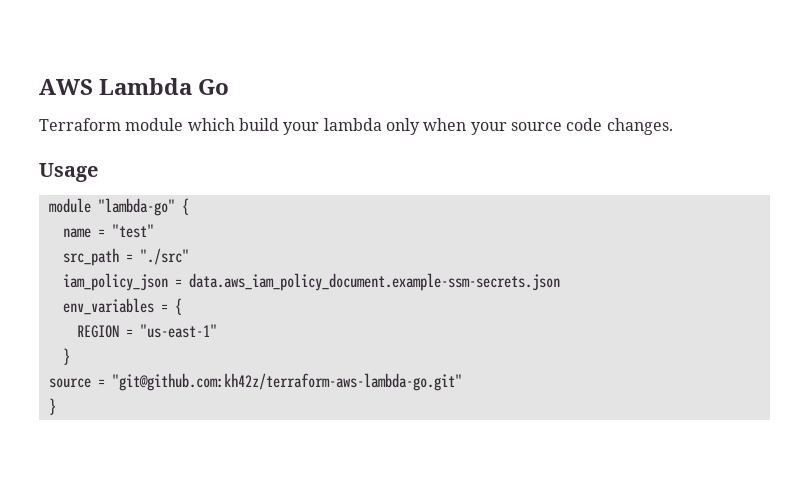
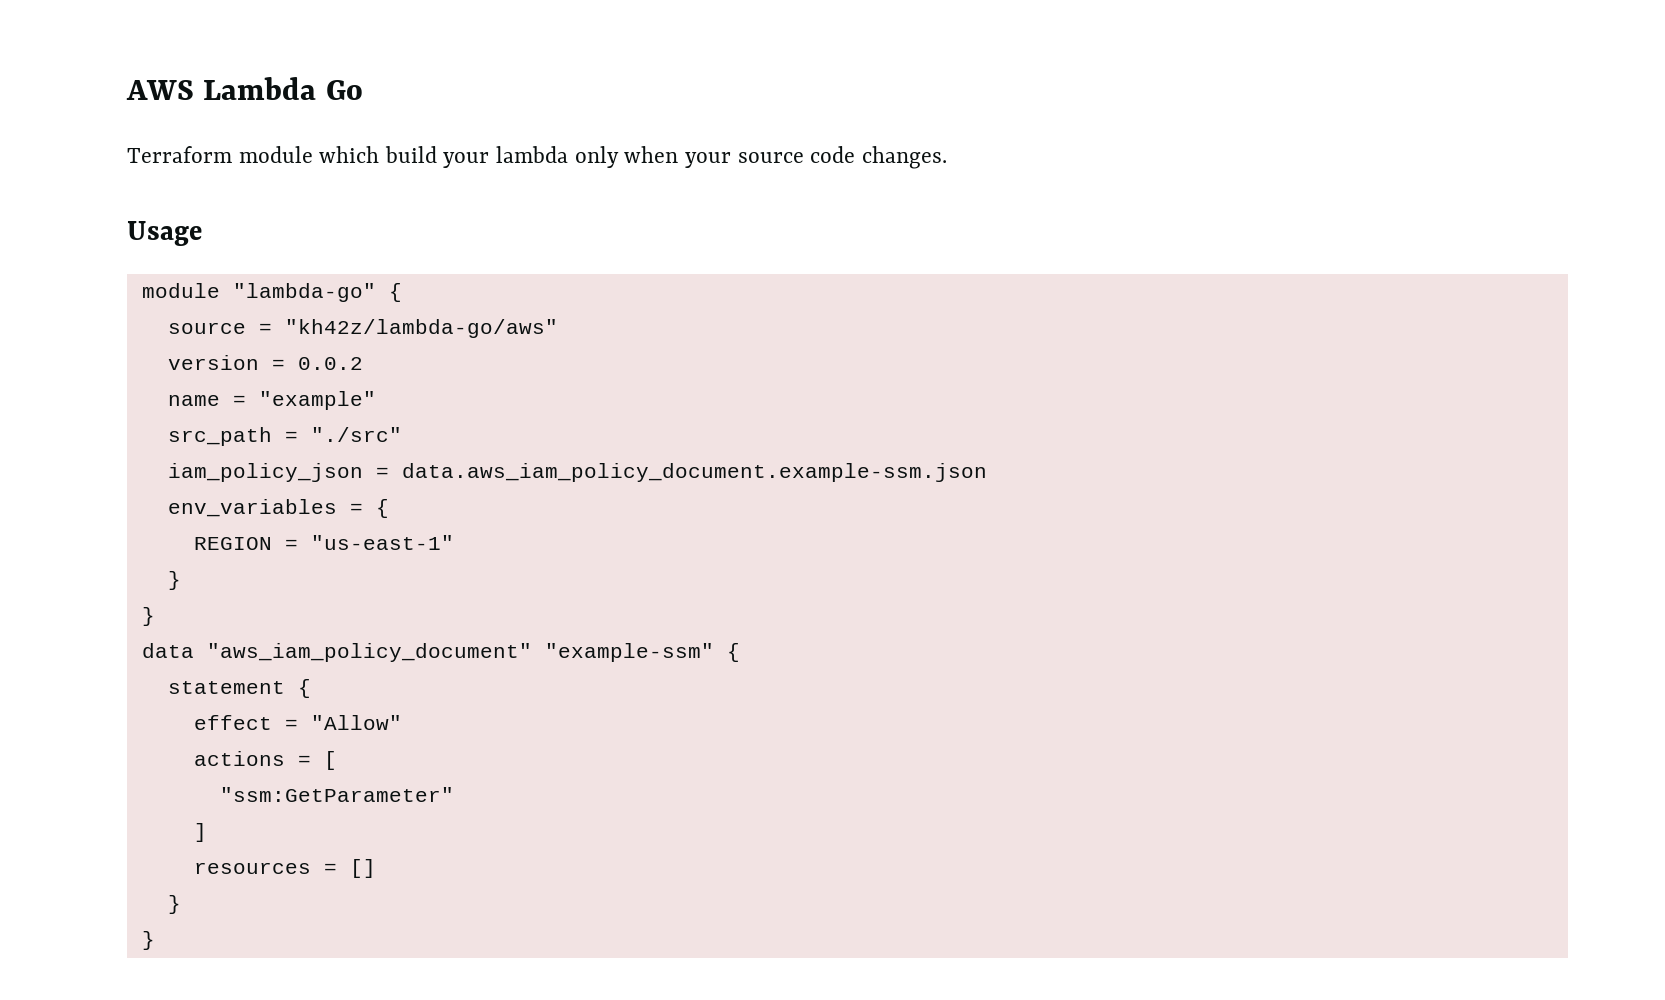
(189, 206) none -> [167,319,558,338] [167,355,363,370] // source = "kh42z/lambda-go/aws" // version = 0.0.2
[111,224,154,238] "test" -> [258,391,376,410] "example"
[188,273,560,291] data.aws_iam_policy_document.example-ssm-secrets.json -> [401,463,987,482] data.aws_iam_policy_document.example-ssm.json
[48,373,462,391] [48,398,56,415] source = "git@github.com:kh42z/terraform-aws-lambda-go.git" // } -> [141,607,155,626] [141,643,740,662] [167,679,311,698] [193,715,402,730] [193,751,337,770] [219,787,454,802] [193,823,207,842] [193,859,376,878] [167,895,181,914] [141,931,155,950] } // data "aws_iam_policy_document" "example-ssm" { // statement { // effect = "Allow" // actions = [ // "ssm:GetParameter" // ] // resources = [] // } // }

